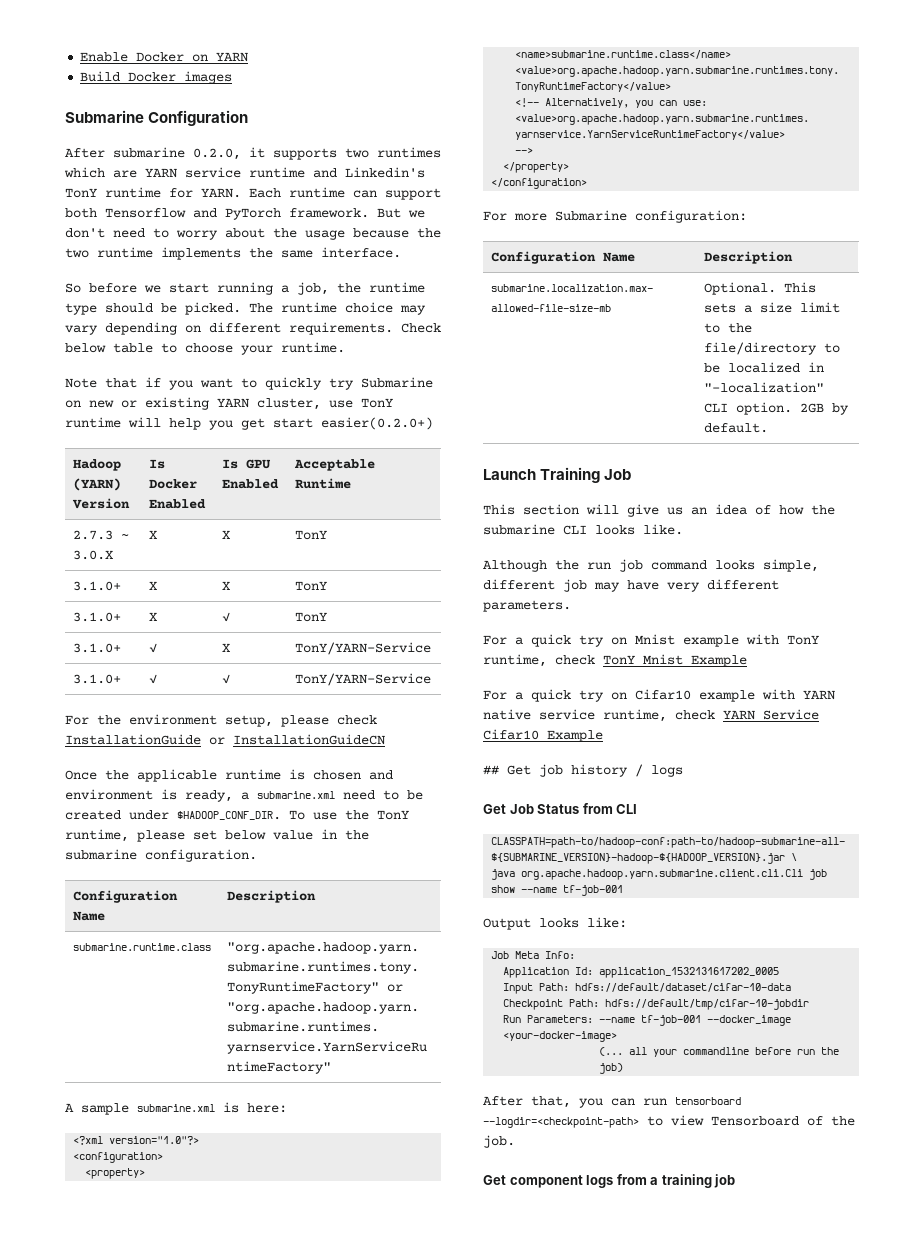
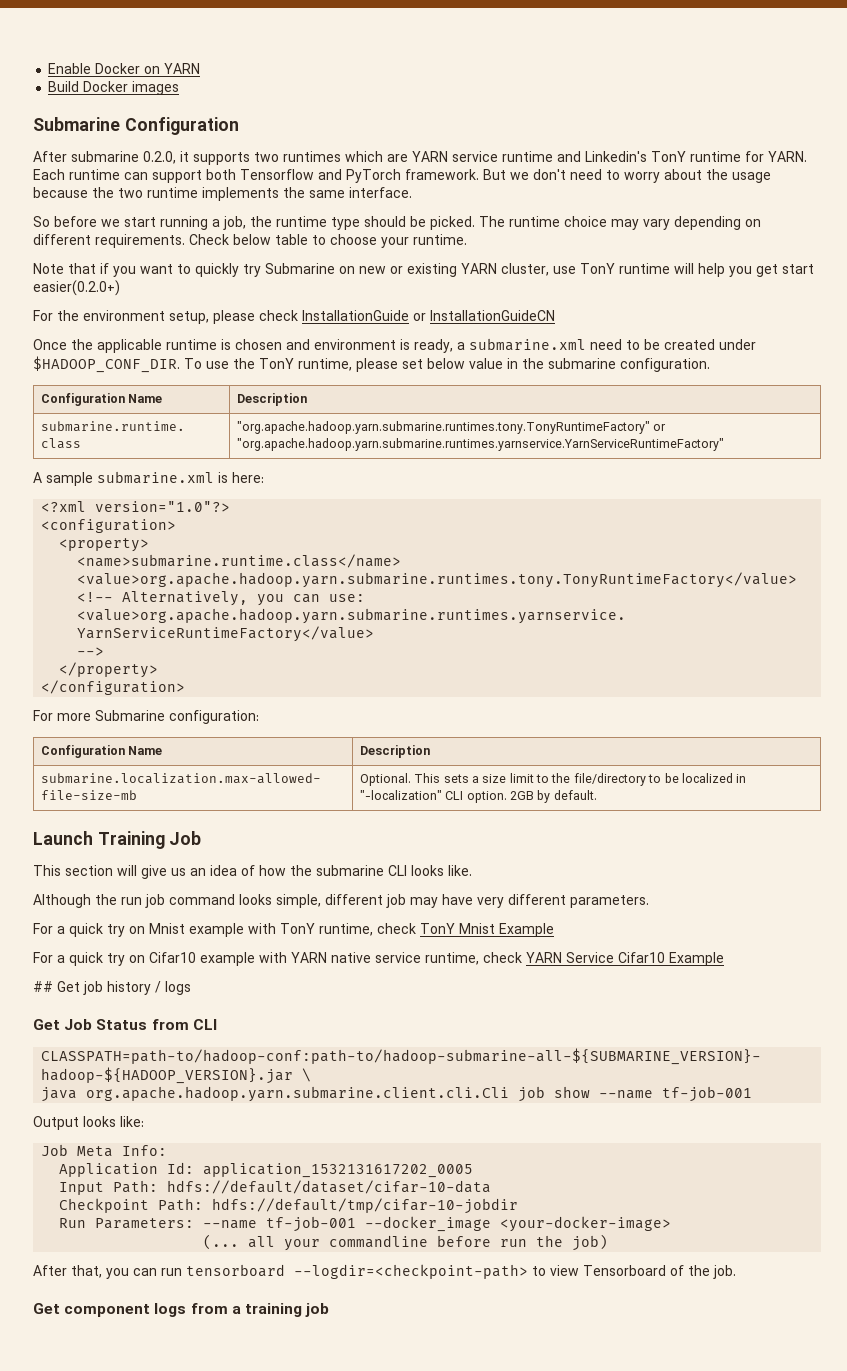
[72,459,121,471] [72,478,121,491] [71,498,130,509] [148,459,165,469] [148,479,197,489] [148,499,206,509] [221,459,271,469] [221,479,279,489] [293,459,375,471] [294,478,351,489] [72,530,129,540] [72,550,114,560] [148,530,158,539] [221,530,231,539] [294,530,327,540] [72,581,121,591] [148,581,158,590] [221,581,231,590] [294,581,327,591] [72,612,121,622] [148,612,158,621] [221,612,230,622] [294,612,327,622] [72,643,121,653] [148,643,157,653] [221,643,231,652] [294,642,431,655] [72,674,121,684] [148,674,157,684] [221,674,230,684] [294,673,431,686] // Hadoop (YARN) Version | Is Docker Enabled | Is GPU Enabled | Acceptable Runtime // 2.7.3 ~ 3.0.X | X | X | TonY // 3.1.0+ | X | X | TonY // 3.1.0+ | X | √ | TonY // 3.1.0+ | √ | X | TonY/YARN-Service // 3.1.0+ | √ | √ | TonY/YARN-Service -> (120, 288) none

